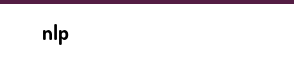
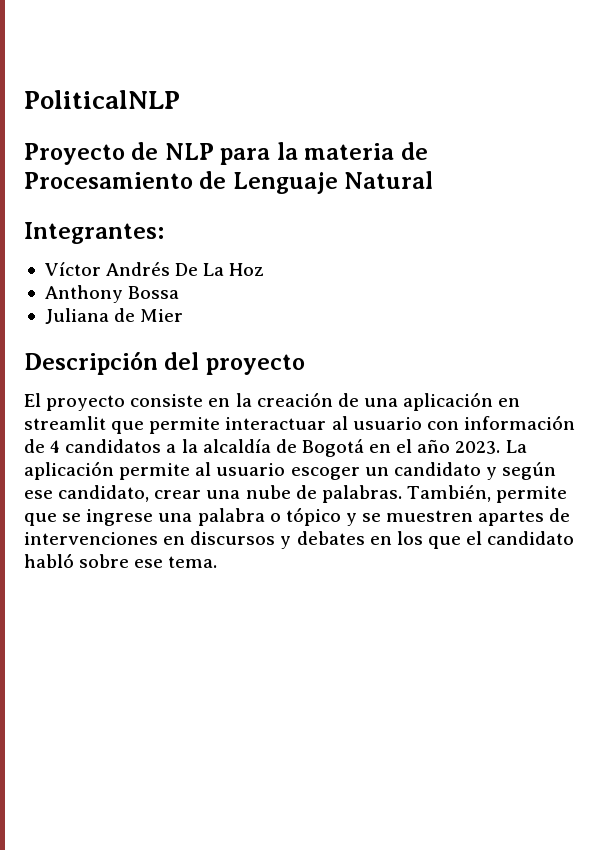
[42,24,69,45] nlp -> [24,90,180,109] [24,142,428,165] [24,171,434,194] [24,222,164,244] [44,262,265,276] [44,285,180,303] [44,308,184,324] [24,351,305,375] [24,392,521,411] [24,415,575,434] [24,439,527,457] [24,461,557,480] [24,485,568,503] [24,507,571,526] [24,531,575,549] [24,553,218,568] PoliticalNLP // Proyecto de NLP para la materia de Procesamiento de Lenguaje Natural // Integrantes: // Víctor Andrés De La Hoz // Anthony Bossa // Juliana de Mier // Descripción del proyecto // El proyecto consiste en la creación de una aplicación en streamlit que permite interactuar al usuario con información de 4 candidatos a la alcaldía de Bogotá en el año 2023. La aplicación permite al usuario escoger un candidato y según ese candidato, crear una nube de palabras. También, permite que se ingrese una palabra o tópico y se muestren apartes de intervenciones en discursos y debates en los que el candidato habló sobre ese tema.

